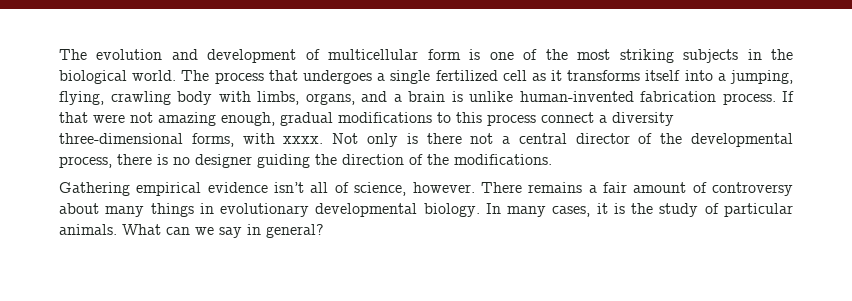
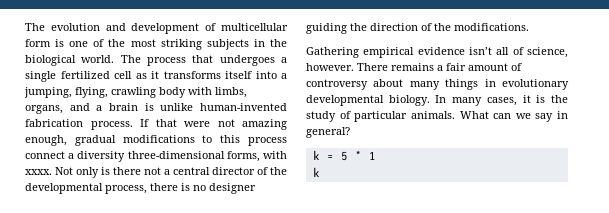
(324, 231) none -> [312,150,376,161] [312,167,320,177] // k = 5 * 1 // k

